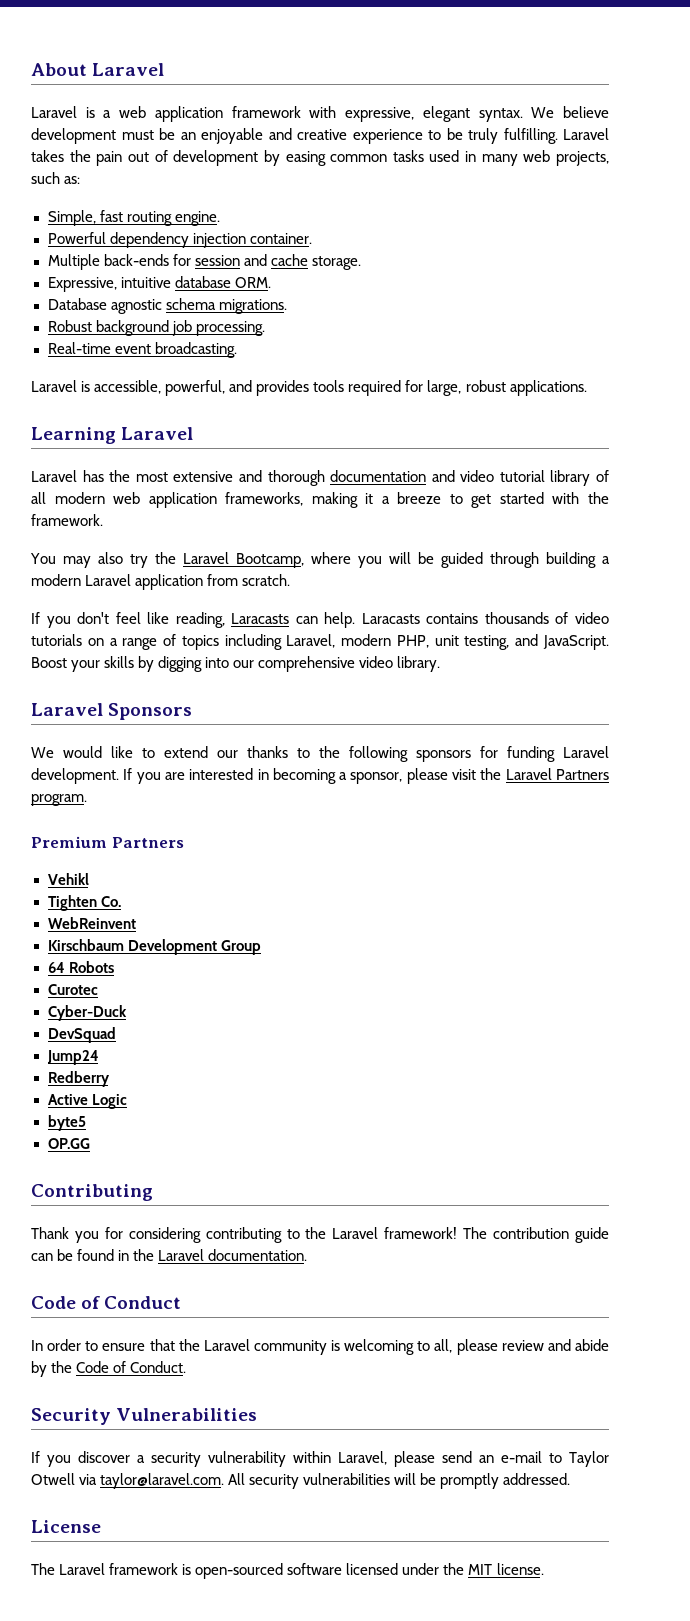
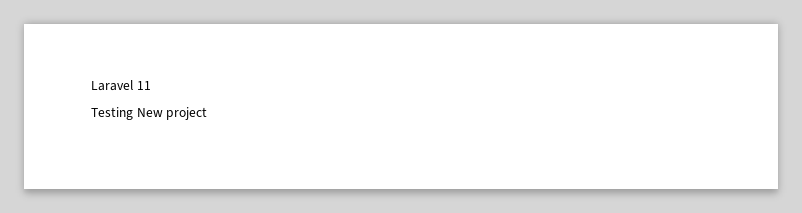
[31,63,165,76] [31,106,610,122] [31,128,609,144] [31,150,610,166] [31,172,81,184] [47,210,220,226] [47,232,312,248] [47,254,361,270] [47,276,271,292] [47,298,287,314] [47,320,265,336] [47,342,237,358] [31,380,587,396] [31,427,194,444] [31,470,609,486] [31,492,610,508] [31,514,103,526] [30,552,610,568] [31,574,291,590] [31,612,610,628] [31,634,609,650] [31,656,441,672] [31,703,193,720] [31,746,609,762] [31,768,610,784] [31,794,87,806] [31,836,184,848] [47,873,89,885] [47,895,121,911] [47,917,136,929] [47,939,261,955] [47,961,114,973] [47,984,98,995] [47,1005,127,1021] [47,1027,116,1043] [46,1050,99,1065] [47,1071,110,1087] [47,1094,127,1109] [47,1115,86,1131] [47,1138,91,1149] [31,1184,153,1201] [31,1227,610,1243] [31,1249,308,1261] [31,1296,182,1309] [31,1339,609,1355] [31,1361,187,1377] [31,1408,258,1425] [31,1451,610,1467] [31,1473,571,1489] [31,1520,101,1533] [31,1563,544,1579] About Laravel // Laravel is a web application framework with expressive, elegant syntax. We believe development must be an enjoyable and creative experience to be truly fulfilling. Laravel takes the pain out of development by easing common tasks used in many web projects, such as: // Simple, fast routing engine. // Powerful dependency injection container. // Multiple back-ends for session and cache storage. // Expressive, intuitive database ORM. // Database agnostic schema migrations. // Robust background job processing. // Real-time event broadcasting. // Laravel is accessible, powerful, and provides tools required for large, robust applications. // Learning Laravel // Laravel has the most extensive and thorough documentation and video tutorial library of all modern web application frameworks, making it a breeze to get started with the framework. // You may also try the Laravel Bootcamp, where you will be guided through building a modern Laravel application from scratch. // If you don't feel like reading, Laracasts can help. Laracasts contains thousands of video tutorials on a range of topics including Laravel, modern PHP, unit testing, and JavaScript. Boost your skills by digging into our comprehensive video library. // Laravel Sponsors // We would like to extend our thanks to the following sponsors for funding Laravel development. If you are interested in becoming a sponsor, please visit the Laravel Partners program. // Premium Partners // Vehikl // Tighten Co. // WebReinvent // Kirschbaum Development Group // 64 Robots // Curotec // Cyber-Duck // DevSquad // Jump24 // Redberry // Active Logic // byte5 // OP.GG // Contributing // Thank you for considering contributing to the Laravel framework! The contribution guide can be found in the Laravel documentation. // Code of Conduct // In order to ensure that the Laravel community is welcoming to all, please review and abide by the Code of Conduct. // Security Vulnerabilities // If you discover a security vulnerability within Laravel, please send an e-mail to Taylor Otwell via taylor@laravel.com. All security vulnerabilities will be promptly addressed. // License // The Laravel framework is open-sourced software licensed under the MIT license. -> [91,80,151,91] [91,107,208,120] Laravel 11 // Testing New project

